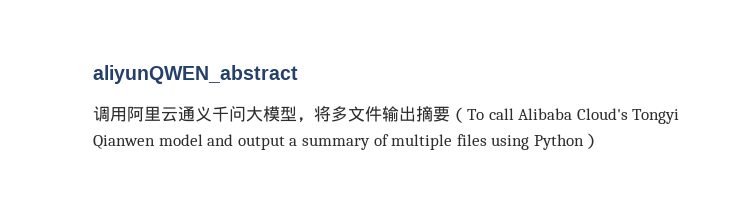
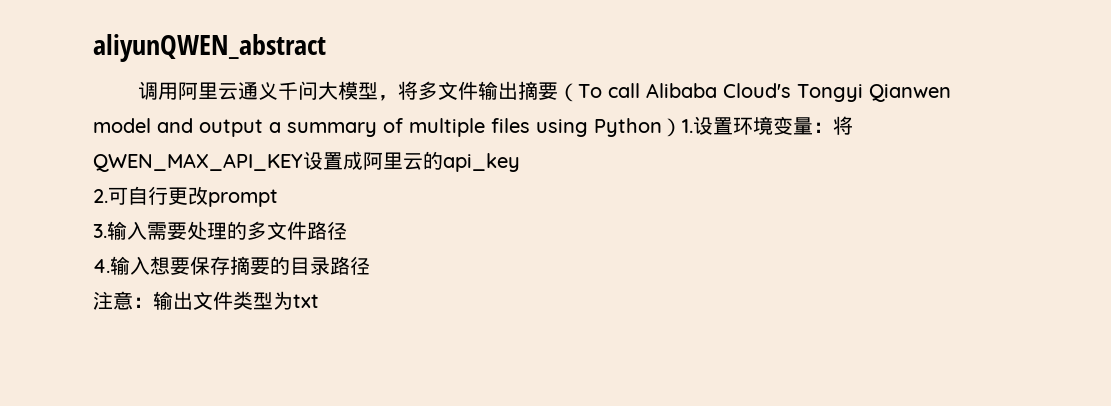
(600, 141) none -> [682,116,853,135] [93,151,520,172] [93,186,278,207] [93,221,347,240] [93,256,370,275] [93,291,319,310] 1.设置环境变量：将QWEN_MAX_API_KEY设置成阿里云的api_key // 2.可自行更改prompt // 3.输入需要处理的多文件路径 // 4.输入想要保存摘要的目录路径 // 注意：输出文件类型为txt

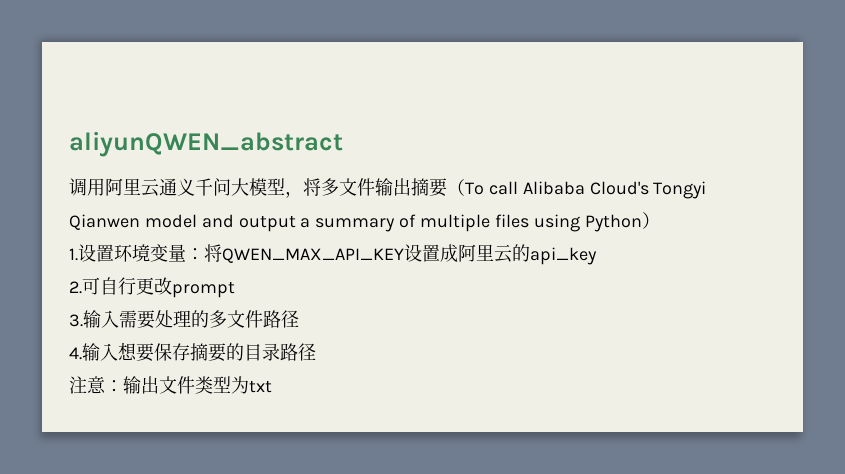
(682, 127) none -> (660, 220) //

